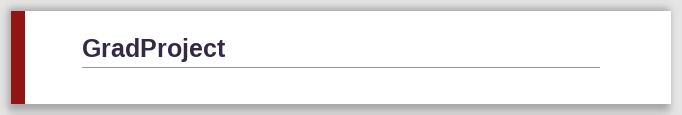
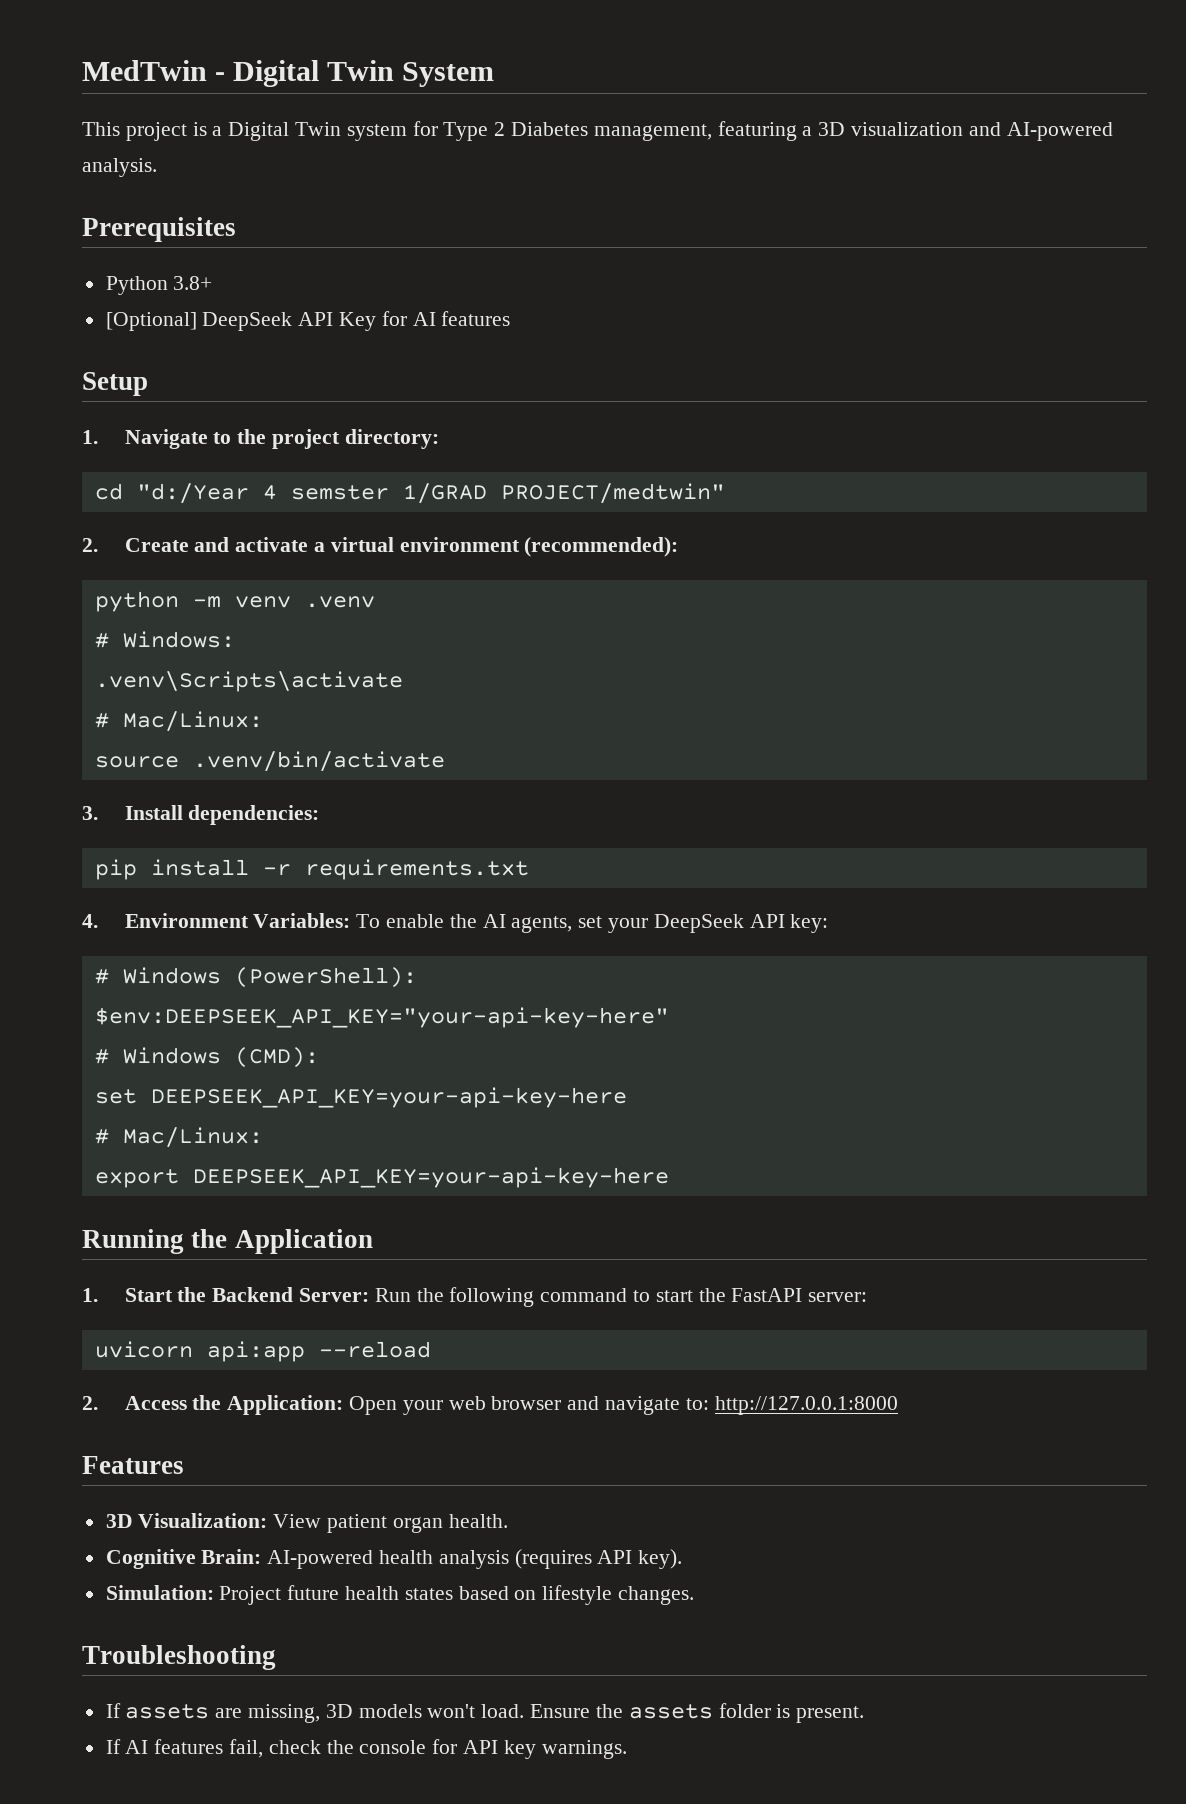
[82,38,226,62] GradProject -> [82,60,495,87] [82,121,1113,141] [82,158,157,177] [82,217,236,242] [105,276,213,295] [105,311,511,331] [82,372,148,396] [82,429,439,449] [94,483,725,504] [82,537,679,557] [94,591,375,612] [94,631,235,648] [94,671,403,692] [94,711,263,732] [94,751,445,772] [82,805,320,825] [94,859,529,880] [82,913,829,933] [94,967,417,988] [94,1007,669,1028] [94,1047,319,1068] [94,1087,627,1108] [94,1127,263,1148] [94,1167,669,1188] [82,1229,373,1254] [82,1287,868,1307] [94,1341,431,1362] [82,1395,898,1415] [82,1456,184,1474] [105,1513,508,1533] [105,1549,683,1569] [105,1585,695,1605] [82,1645,276,1670] [105,1703,865,1723] [105,1739,627,1759] MedTwin - Digital Twin System // This project is a Digital Twin system for Type 2 Diabetes management, featuring a 3D visualization and AI-powered analysis. // Prerequisites // Python 3.8+ // [Optional] DeepSeek API Key for AI features // Setup // 1. Navigate to the project directory: // cd "d:/Year 4 semster 1/GRAD PROJECT/medtwin" // 2. Create and activate a virtual environment (recommended): // python -m venv .venv // # Windows: // .venv\Scripts\activate // # Mac/Linux: // source .venv/bin/activate // 3. Install dependencies: // pip install -r requirements.txt // 4. Environment Variables: To enable the AI agents, set your DeepSeek API key: // # Windows (PowerShell): // $env:DEEPSEEK_API_KEY="your-api-key-here" // # Windows (CMD): // set DEEPSEEK_API_KEY=your-api-key-here // # Mac/Linux: // export DEEPSEEK_API_KEY=your-api-key-here // Running the Application // 1. Start the Backend Server: Run the following command to start the FastAPI server: // uvicorn api:app --reload // 2. Access the Application: Open your web browser and navigate to: http://127.0.0.1:8000 // Features // 3D Visualization: View patient organ health. // Cognitive Brain: AI-powered health analysis (requires API key). // Simulation: Project future health states based on lifestyle changes. // Troubleshooting // If assets are missing, 3D models won't load. Ensure the assets folder is present. // If AI features fail, check the console for API key warnings.

